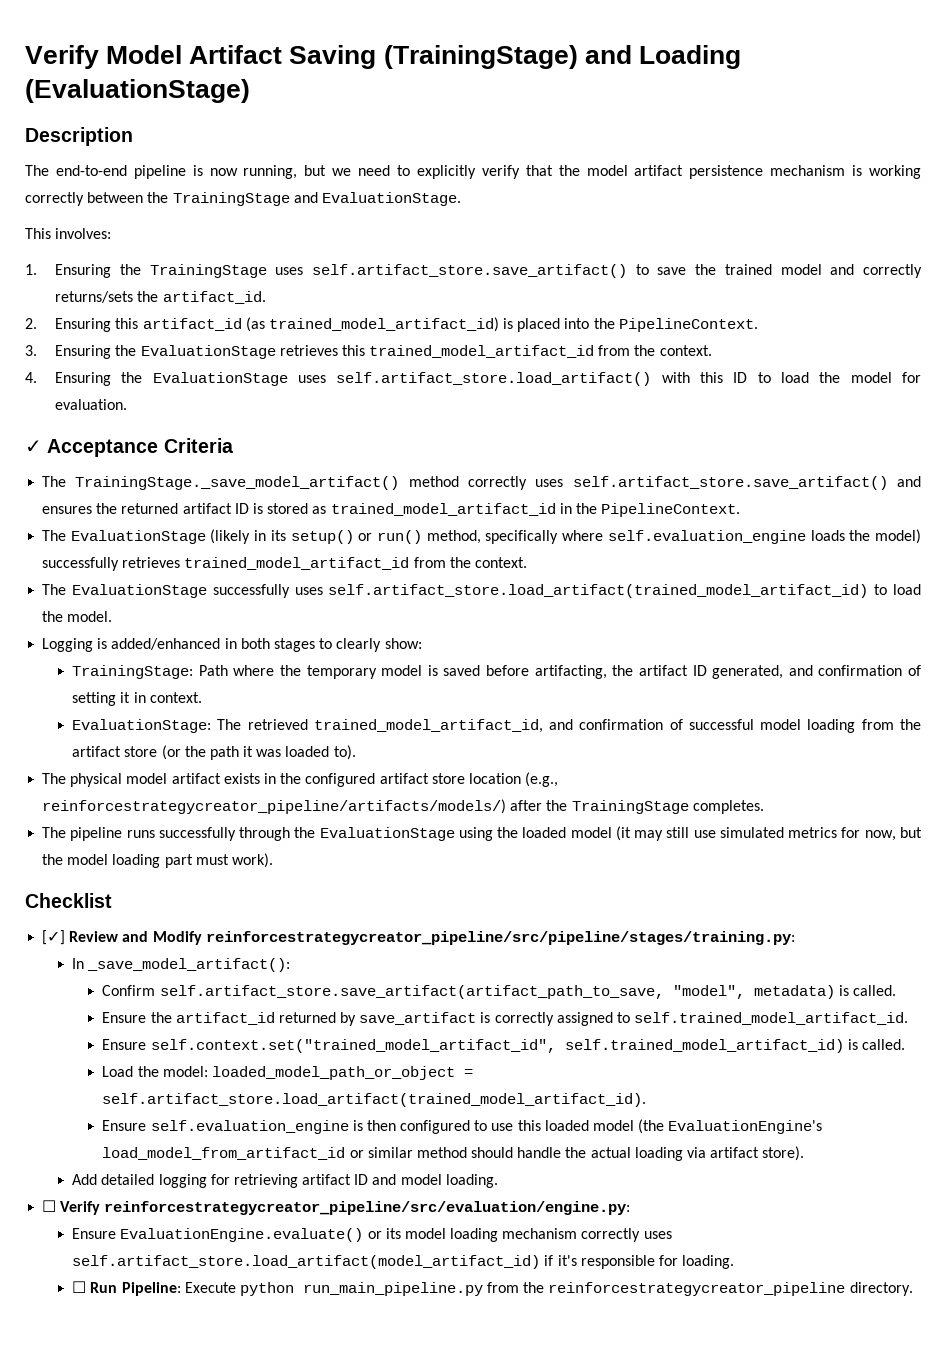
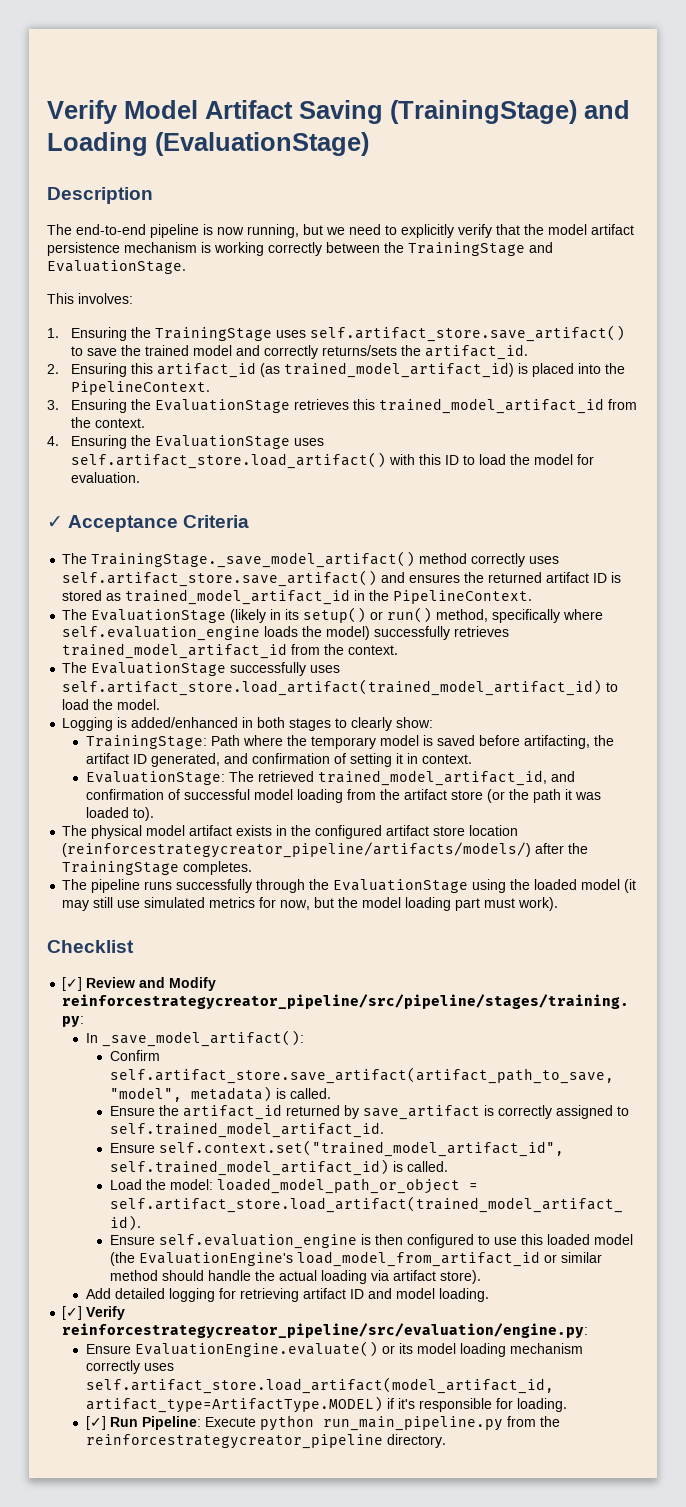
[525,772,559,787] [42,799,507,814] (e.g., reinforcestrategycreator_pipeline/artifacts/models/) -> [62,842,532,858] (reinforcestrategycreator_pipeline/artifacts/models/)
[42,1200,57,1212] ☐ -> [62,1306,83,1320] [✓]
[72,1255,541,1269] self.artifact_store.load_artifact(model_artifact_id) -> [86,1377,555,1394] [86,1396,384,1413] self.artifact_store.load_artifact(model_artifact_id, artifact_type=ArtifactType.MODEL)
[72,1281,87,1293] ☐ -> [86,1416,107,1430] [✓]

